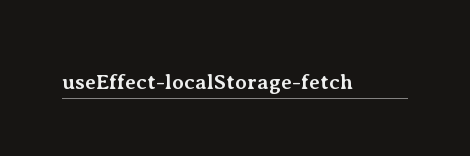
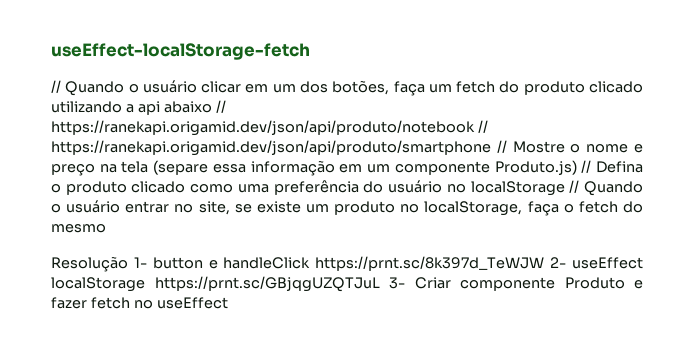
(353, 84) none -> [51,80,643,96] [51,100,226,115] [51,120,488,136] [51,140,643,156] [51,160,644,176] [51,180,644,196] [51,200,643,216] [51,224,106,233] [51,256,644,272] [51,276,643,292] [51,297,228,309] // // Quando o usuário clicar em um dos botões, faça um fetch do produto clicado utilizando a api abaixo // https://ranekapi.origamid.dev/json/api/produto/notebook // https://ranekapi.origamid.dev/json/api/produto/smartphone // Mostre o nome e preço na tela (separe essa informação em um componente Produto.js) // Defina o produto clicado como uma preferência do usuário no localStorage // Quando o usuário entrar no site, se existe um produto no localStorage, faça o fetch do mesmo // Resolução 1- button e handleClick https://prnt.sc/8k397d_TeWJW 2- useEffect localStorage https://prnt.sc/GBjqgUZQTJuL 3- Criar componente Produto e fazer fetch no useEffect

